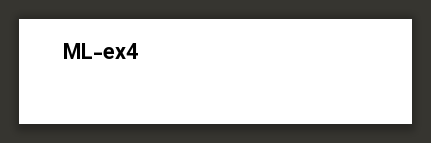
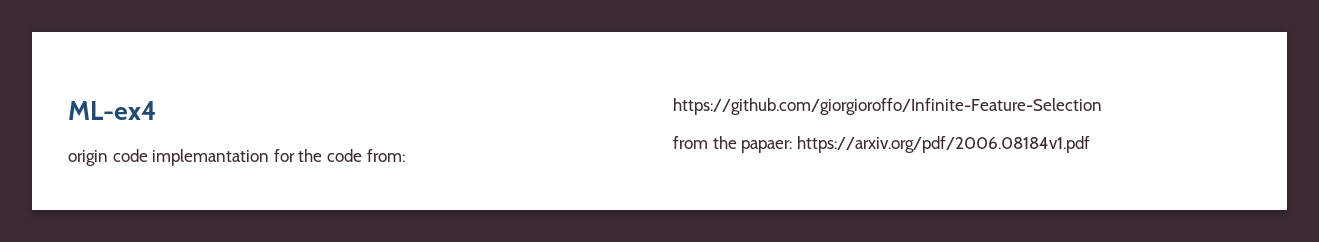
(138, 51) none -> [68,149,405,166] [673,98,1102,115] [673,136,1090,153] // origin code implemantation for the code from: https://github.com/giorgioroffo/Infinite-Feature-Selection // from the papaer: https://arxiv.org/pdf/2006.08184v1.pdf

